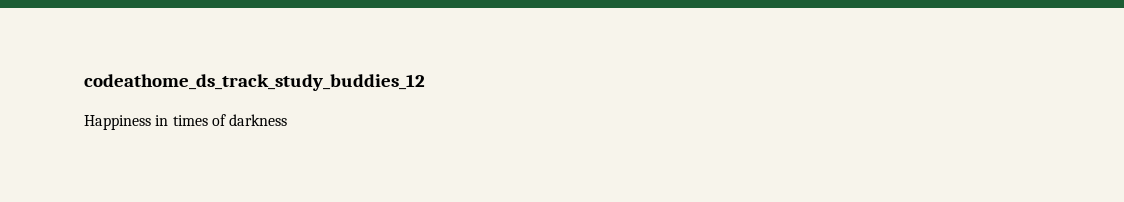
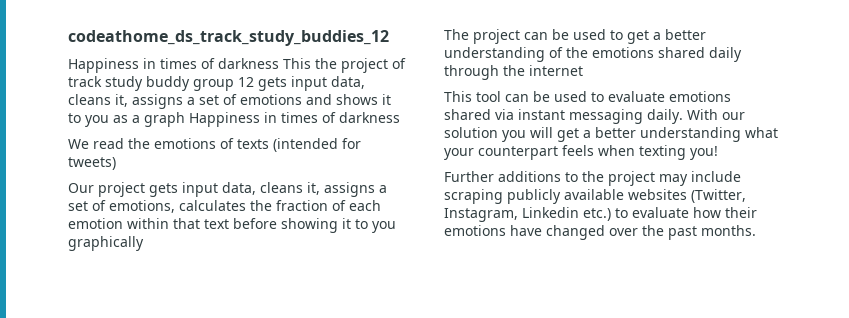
(288, 120) none -> [283,58,406,73] [68,76,365,91] [68,94,391,109] [68,112,400,127] [68,138,361,152] [68,157,116,170] [68,182,387,197] [68,200,381,213] [68,218,396,233] [68,236,144,251] [444,29,706,44] [444,47,742,62] [444,65,583,80] [444,91,731,102] [444,109,745,124] [444,127,778,142] [444,145,718,160] [444,171,741,186] [444,189,746,204] [444,207,757,222] [444,225,756,240] This the project of track study buddy group 12 gets input data, cleans it, assigns a set of emotions and shows it to you as a graph Happiness in times of darkness // We read the emotions of texts (intended for tweets) // Our project gets input data, cleans it, assigns a set of emotions, calculates the fraction of each emotion within that text before showing it to you graphically // The project can be used to get a better understanding of the emotions shared daily through the internet // This tool can be used to evaluate emotions shared via instant messaging daily. With our solution you will get a better understanding what your counterpart feels when texting you! // Further additions to the project may include scraping publicly available websites (Twitter, Instagram, Linkedin etc.) to evaluate how their emotions have changed over the past months.

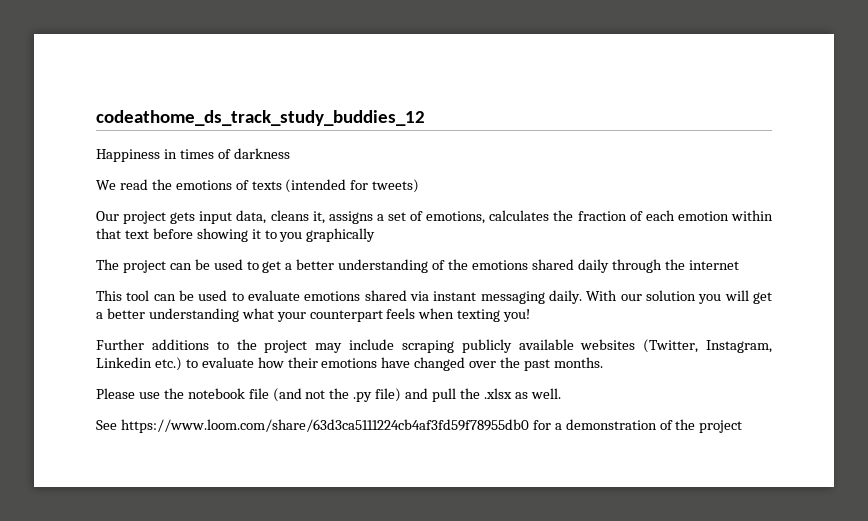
[283,58,406,73] [68,76,365,91] [68,94,391,109] [68,112,400,127] This the project of track study buddy group 12 gets input data, cleans it, assigns a set of emotions and shows it to you as a graph Happiness in times of darkness -> (290, 153) none
(756, 230) none -> [96,388,561,402] [96,419,743,433] // Please use the notebook file (and not the .py file) and pull the .xlsx as well. // See https://www.loom.com/share/63d3ca5111224cb4af3fd59f78955db0 for a demonstration of the project

